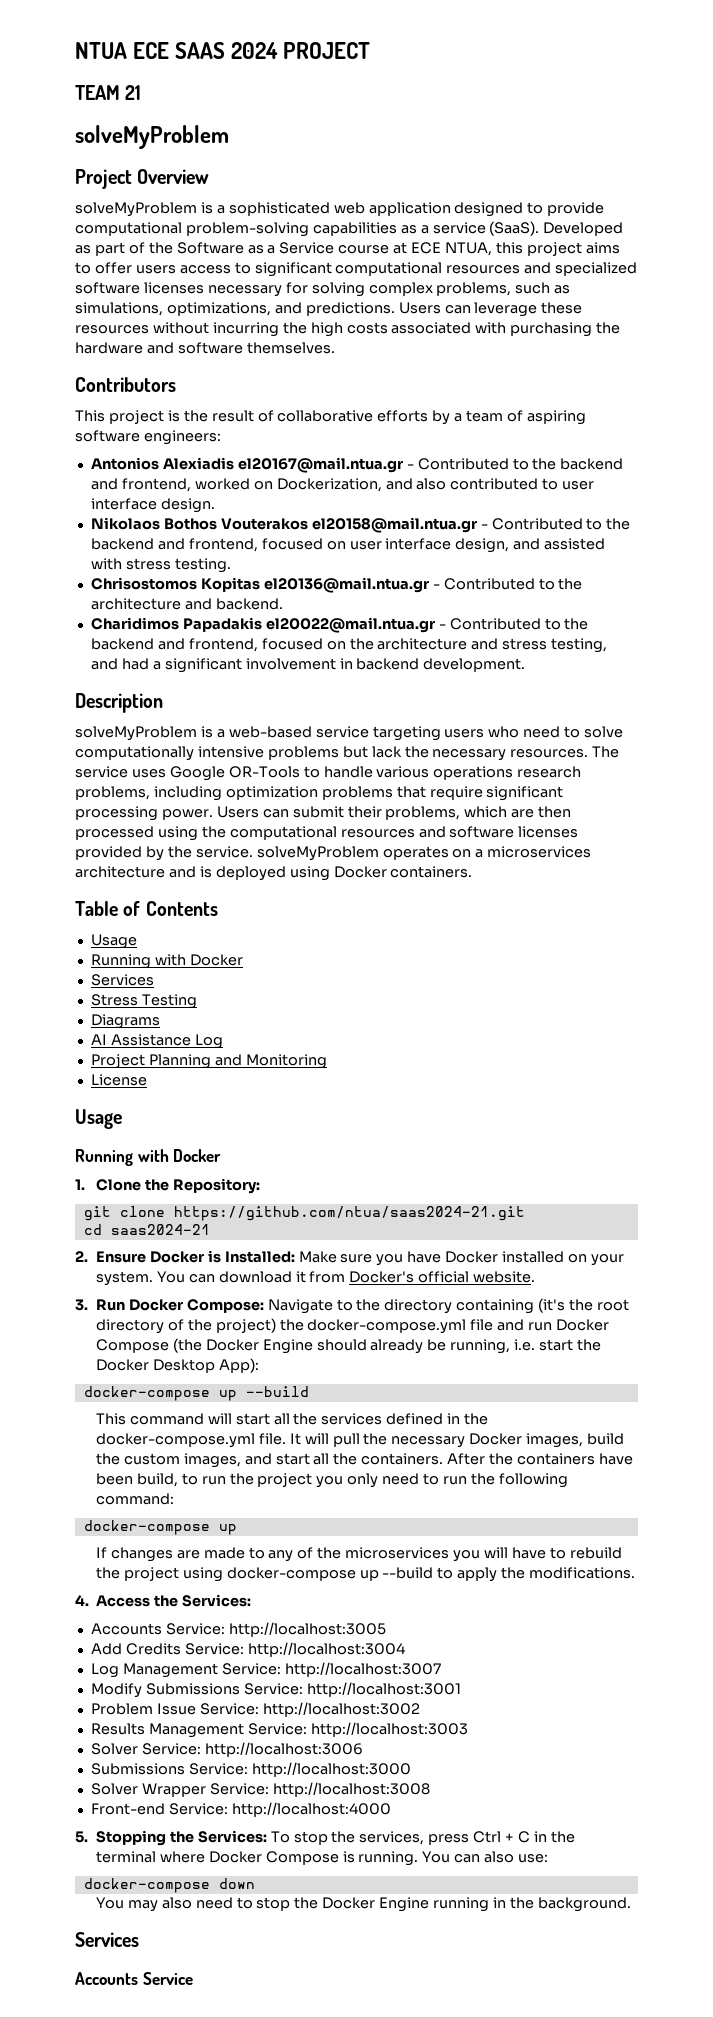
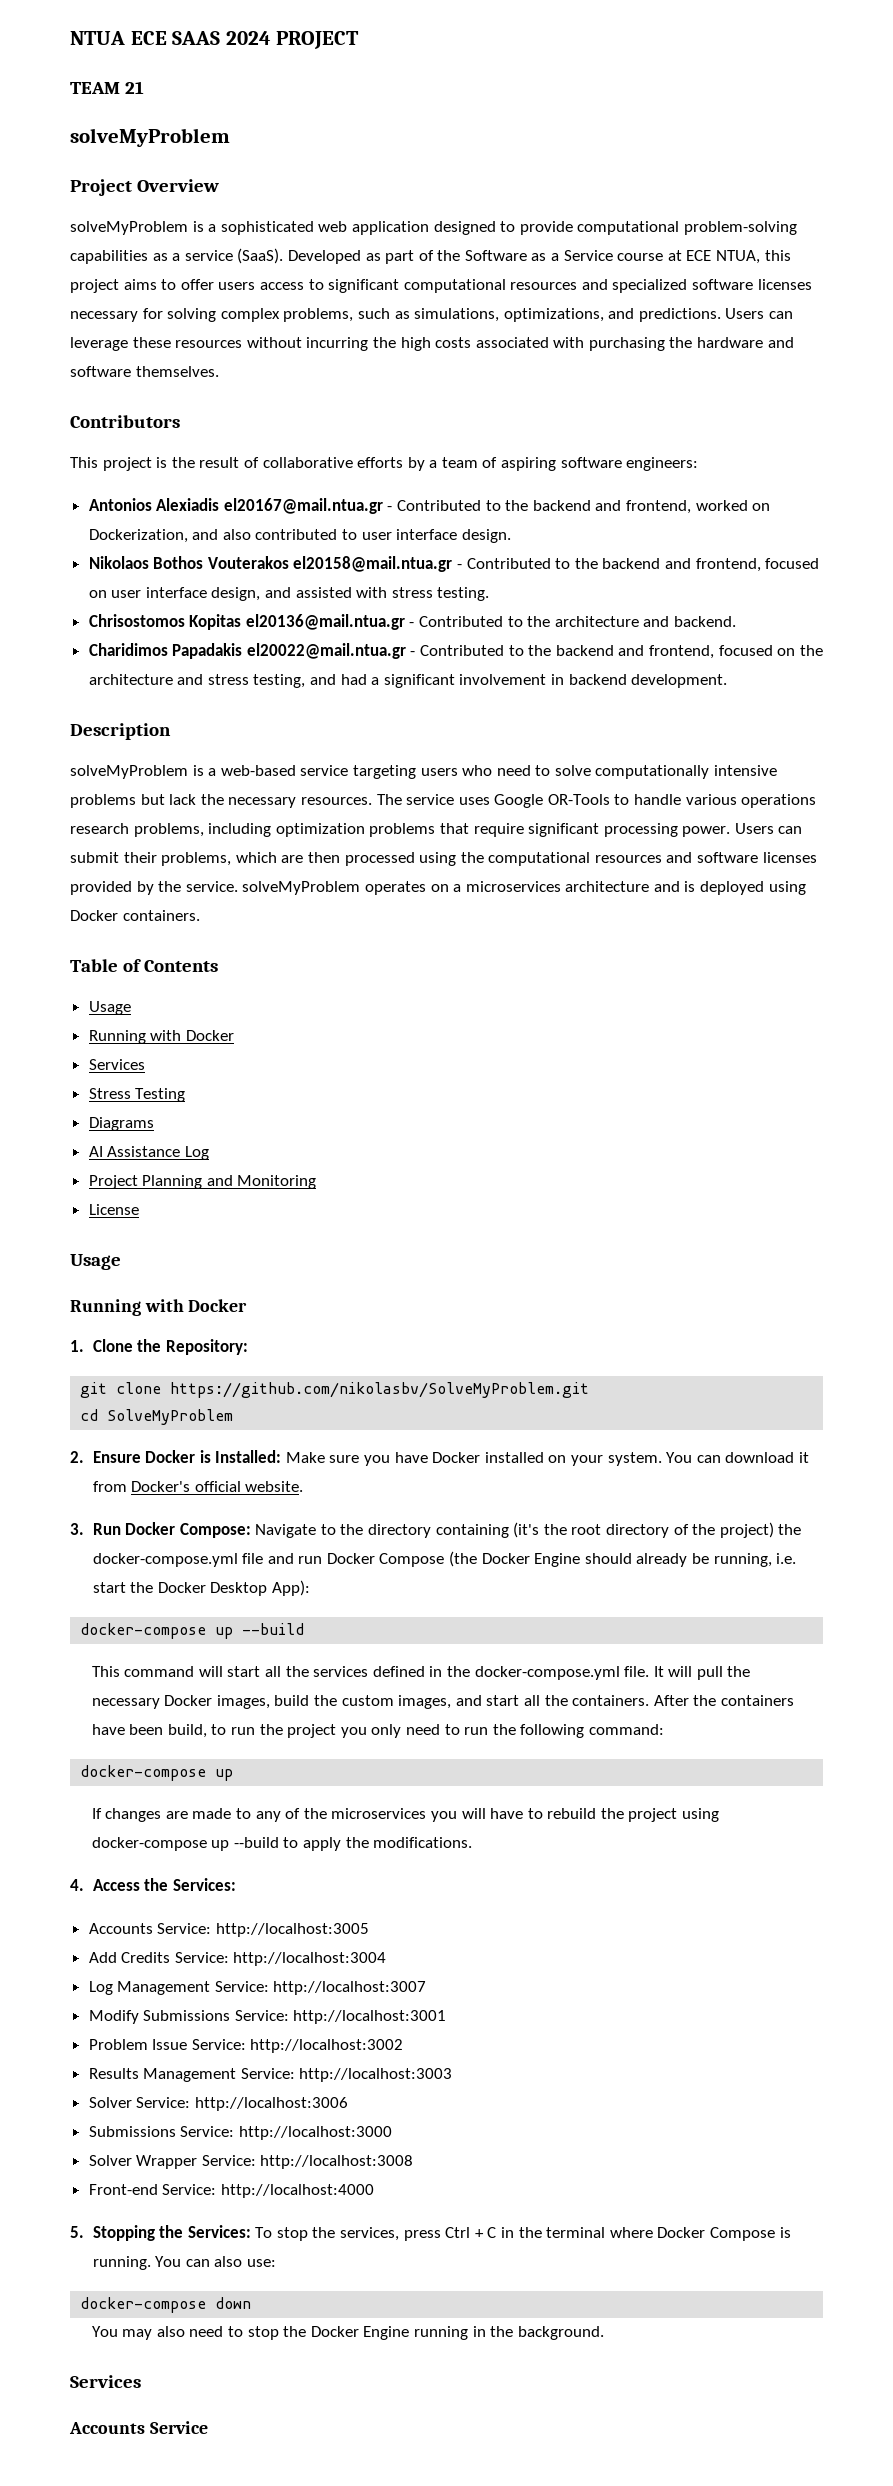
[173,1206,525,1221] https://github.com/ntua/saas2024-21.git -> [170,1382,590,1398] https://github.com/nikolasbv/SolveMyProblem.git
[110,1224,210,1235] saas2024-21 -> [107,1409,234,1425] SolveMyProblem

